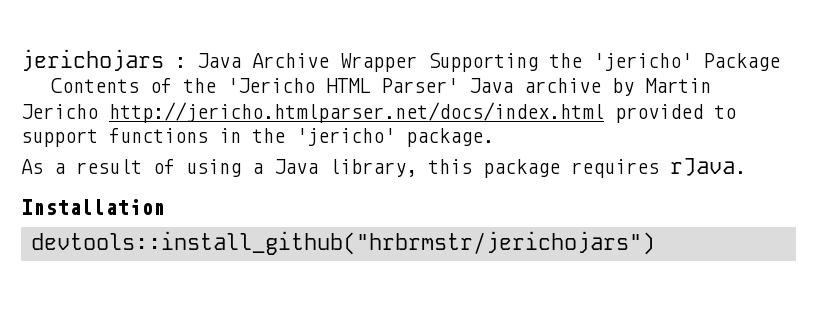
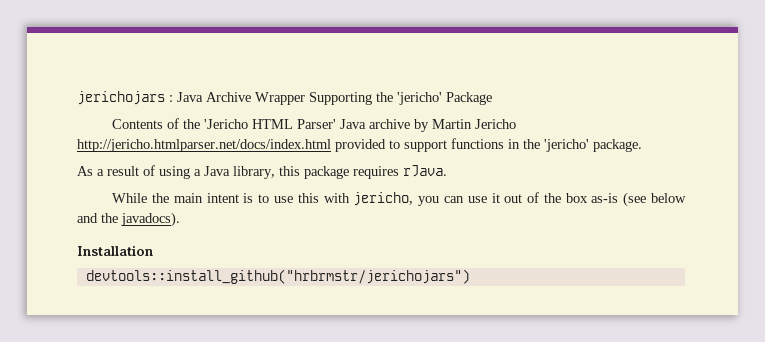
(746, 167) none -> [112,192,686,207] [77,212,180,227] // While the main intent is to use this with jericho, you can use it out of the box as-is (see below and the javadocs).

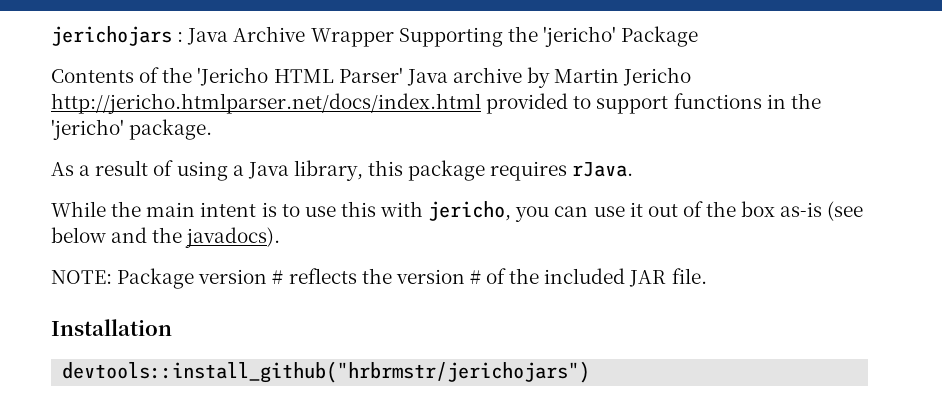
(180, 219) none -> [51,268,707,289] // NOTE: Package version # reflects the version # of the included JAR file.

